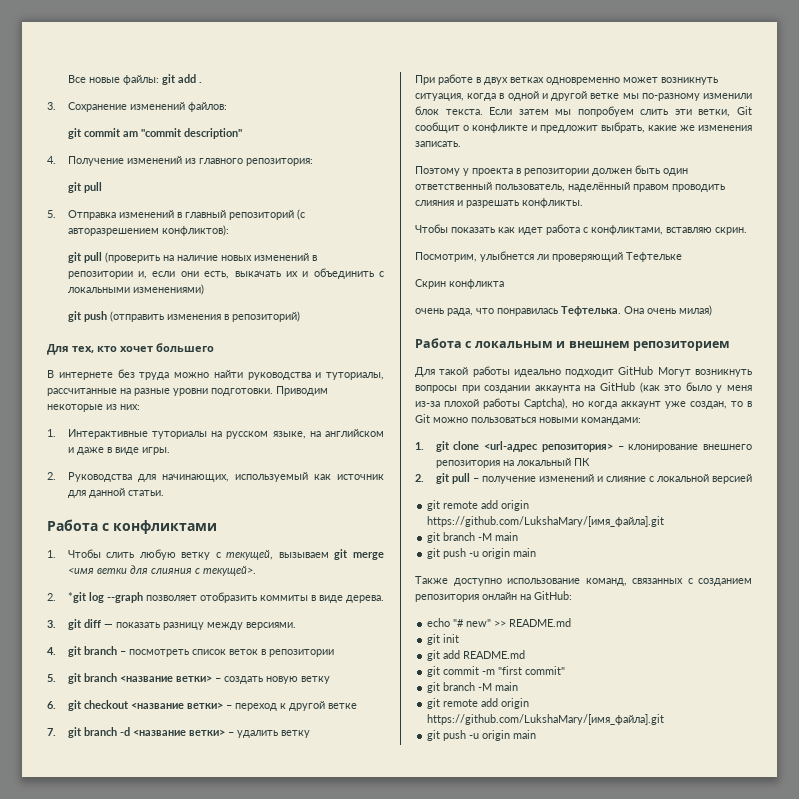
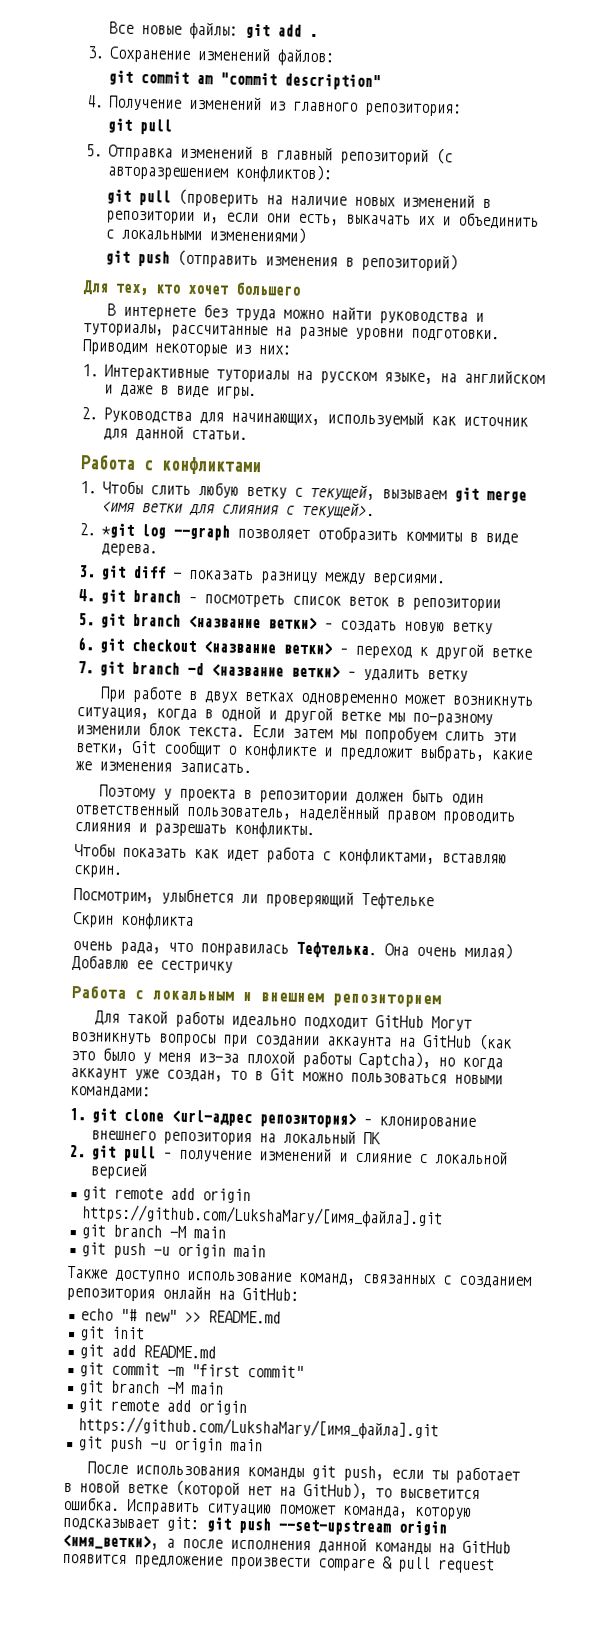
(712, 310) none -> [71,954,233,974] Добавлю ее сестричку
(537, 734) none -> [87,1461,521,1484] [63,1479,480,1500] [63,1496,472,1520] [62,1516,447,1536] [62,1533,511,1555] [62,1553,495,1574] // После использования команды git push, если ты работает в новой ветке (которой нет на GitHub), то высветится ошибка. Исправить ситуацию поможет команда, которую подсказывает git: git push --set-upstream origin <имя_ветки>, а после исполнения данной команды на GitHub появится предложение произвести compare & pull request

